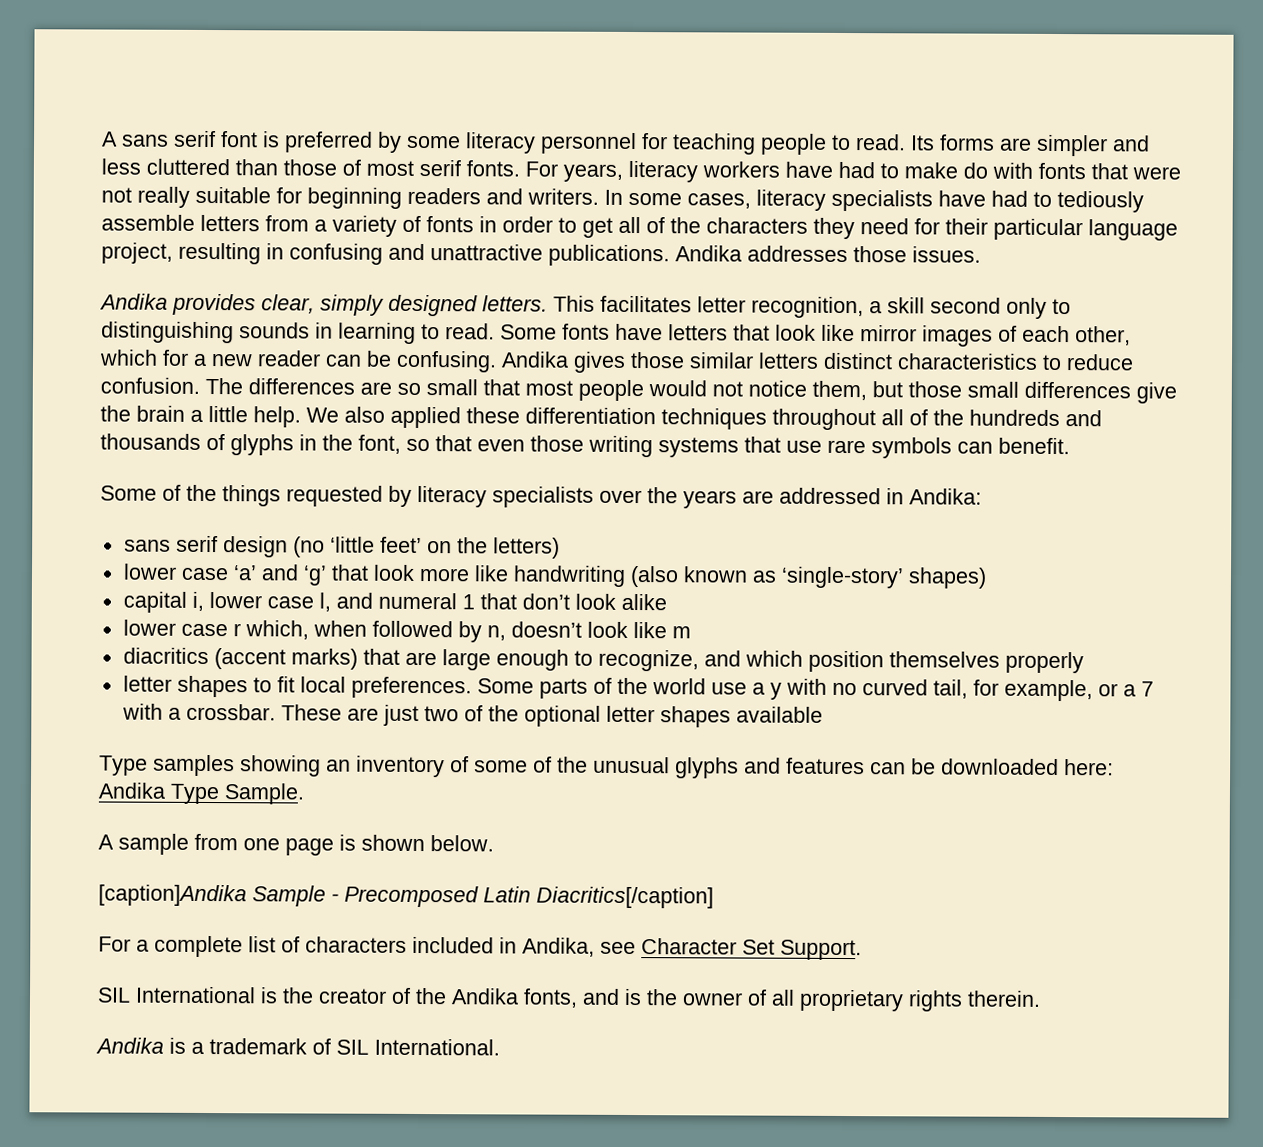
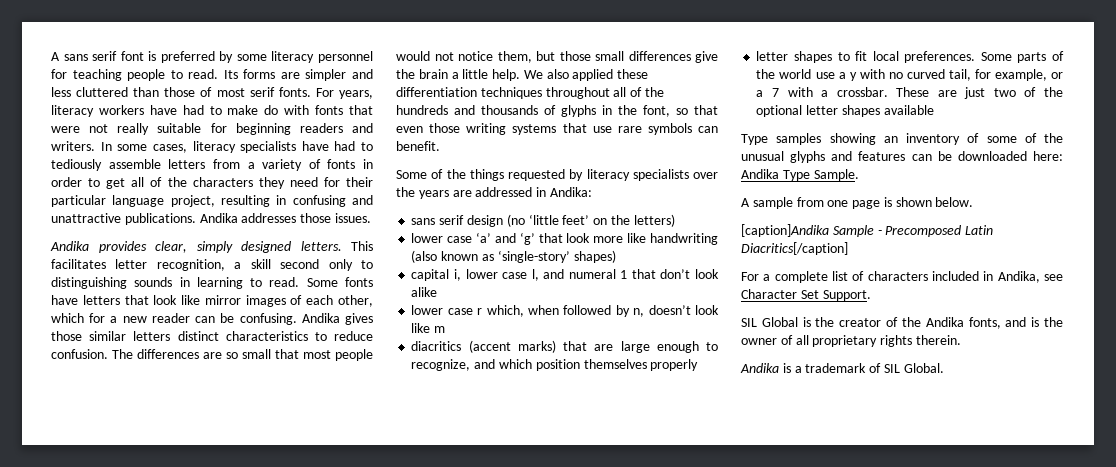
[135,986,256,1004] International -> [761,317,798,327] Global
[374,1038,500,1056] International. -> [903,363,944,373] Global.

